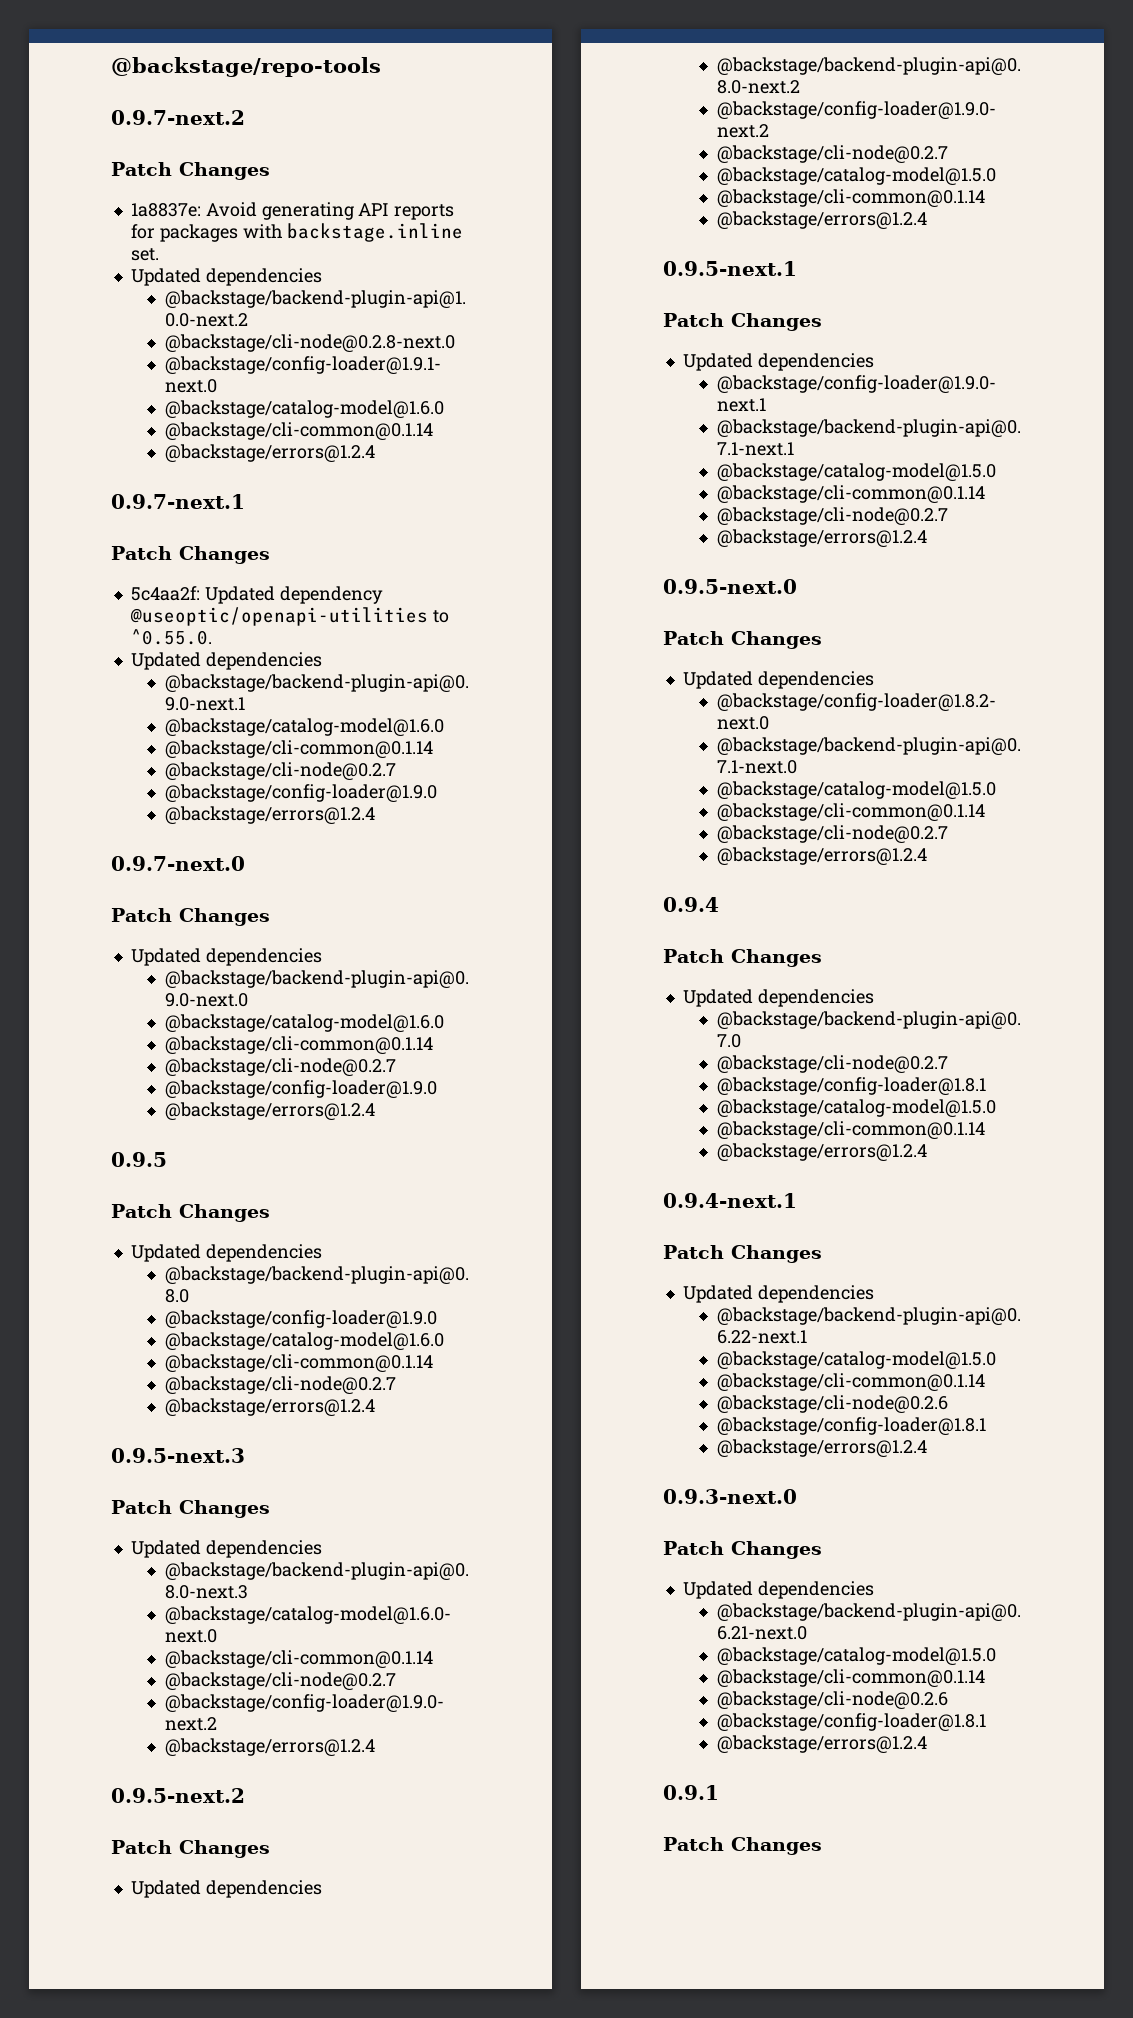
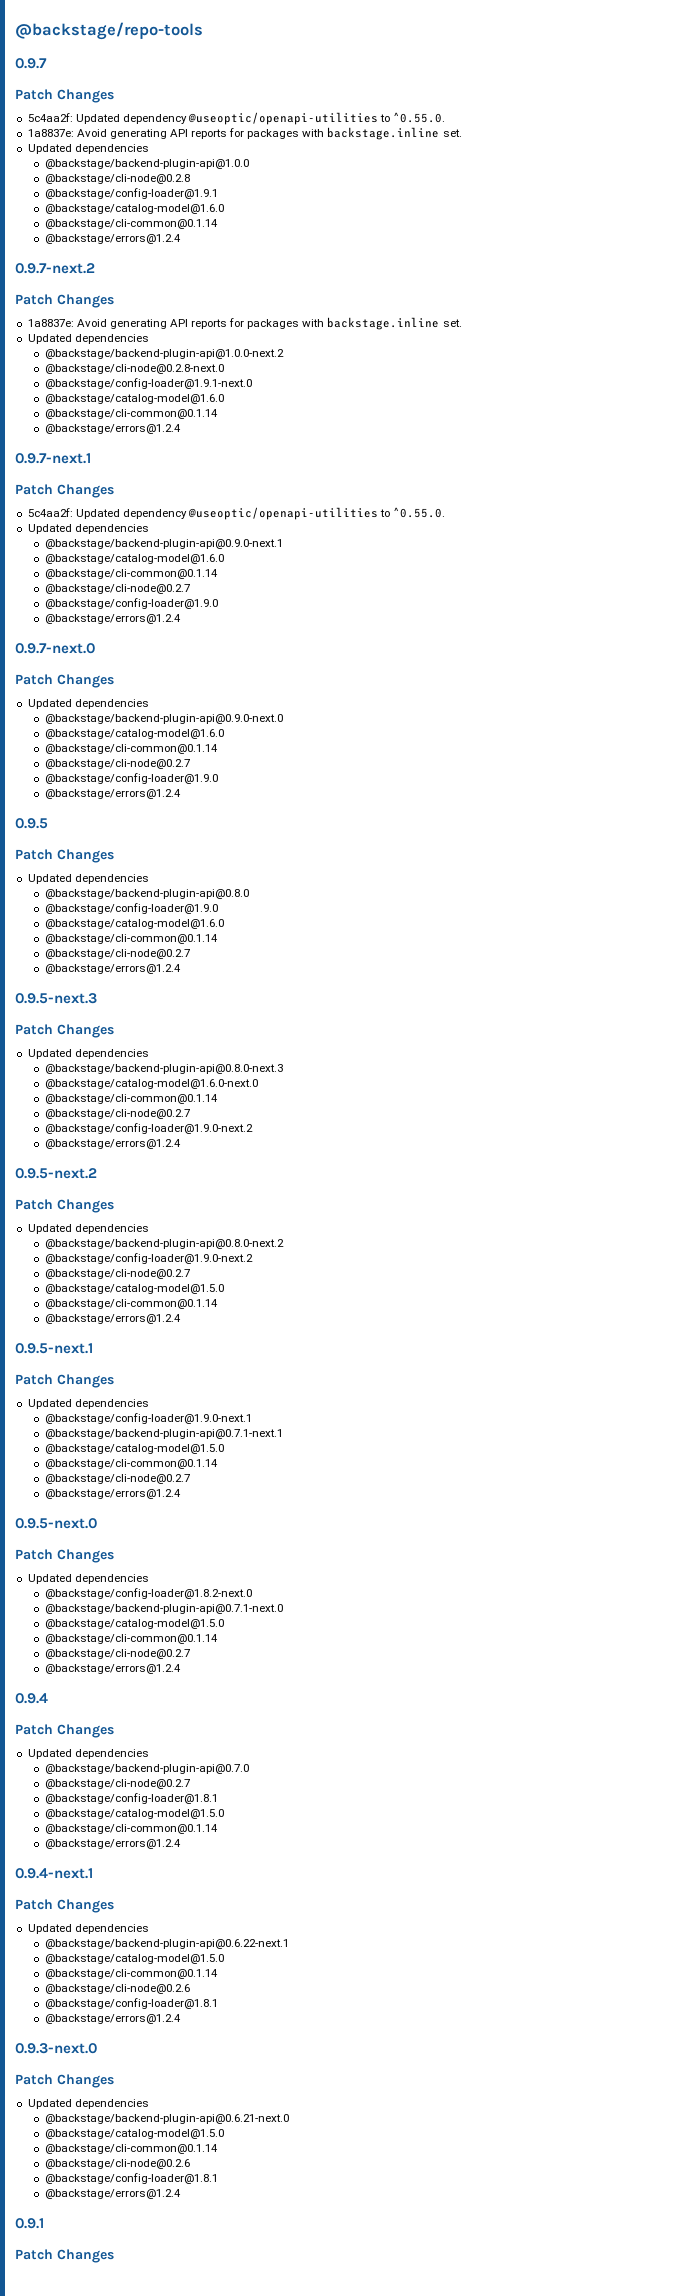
(381, 67) none -> [15,58,47,69] [15,89,114,103] [27,112,446,125] [27,127,462,140] [27,144,149,154] [44,159,249,169] [44,174,190,184] [44,188,218,199] [44,204,224,214] [44,219,218,229] [44,234,181,244] // 0.9.7 // Patch Changes // 5c4aa2f: Updated dependency @useoptic/openapi-utilities to ^0.55.0. // 1a8837e: Avoid generating API reports for packages with backstage.inline set. // Updated dependencies // @backstage/backend-plugin-api@1.0.0 // @backstage/cli-node@0.2.8 // @backstage/config-loader@1.9.1 // @backstage/catalog-model@1.6.0 // @backstage/cli-common@0.1.14 // @backstage/errors@1.2.4

